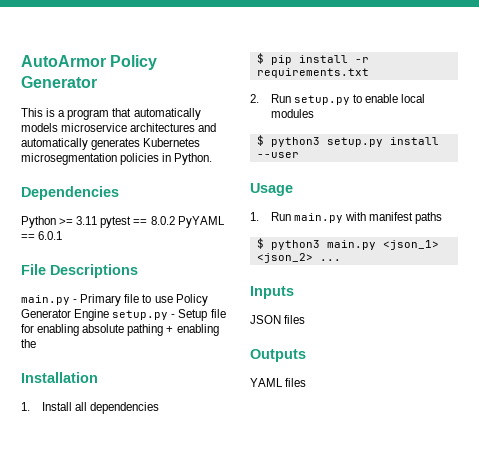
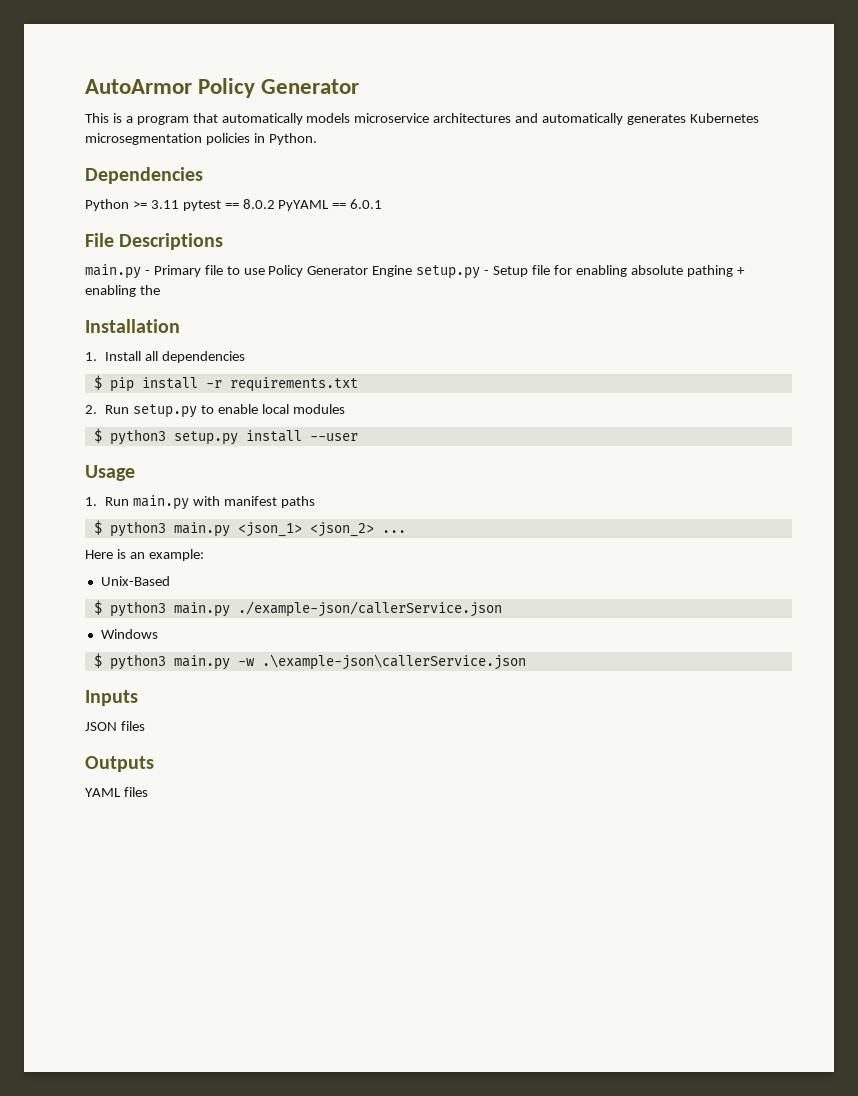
(341, 260) none -> [85,549,204,561] [100,576,170,586] [93,600,502,617] [100,629,158,639] [93,653,526,670] // Here is an example: // Unix-Based // $ python3 main.py ./example-json/callerService.json // Windows // $ python3 main.py -w .\example-json\callerService.json

